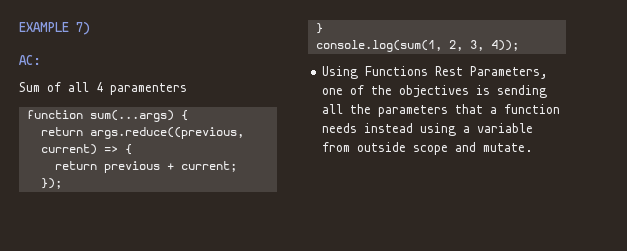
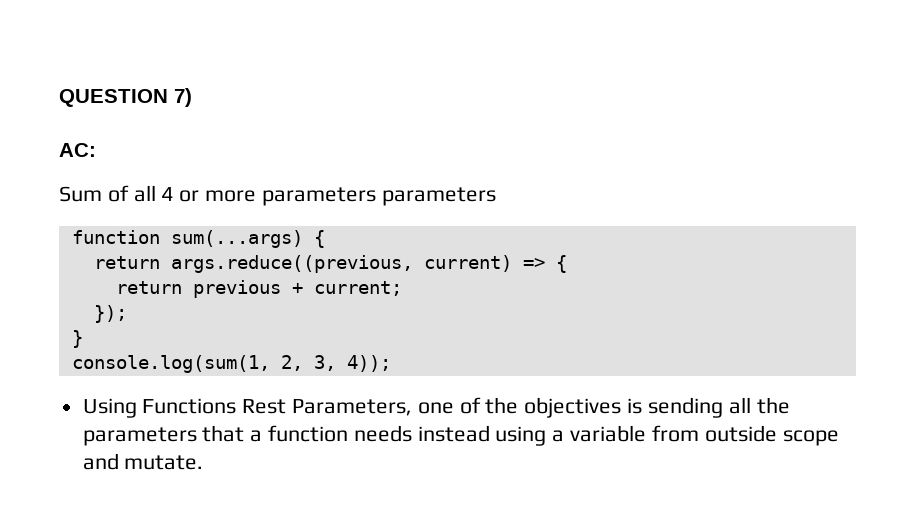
[19,22,69,32] EXAMPLE -> [59,89,168,107] QUESTION
[110,83,187,95] paramenters -> [179,187,496,206] or more parameters parameters

